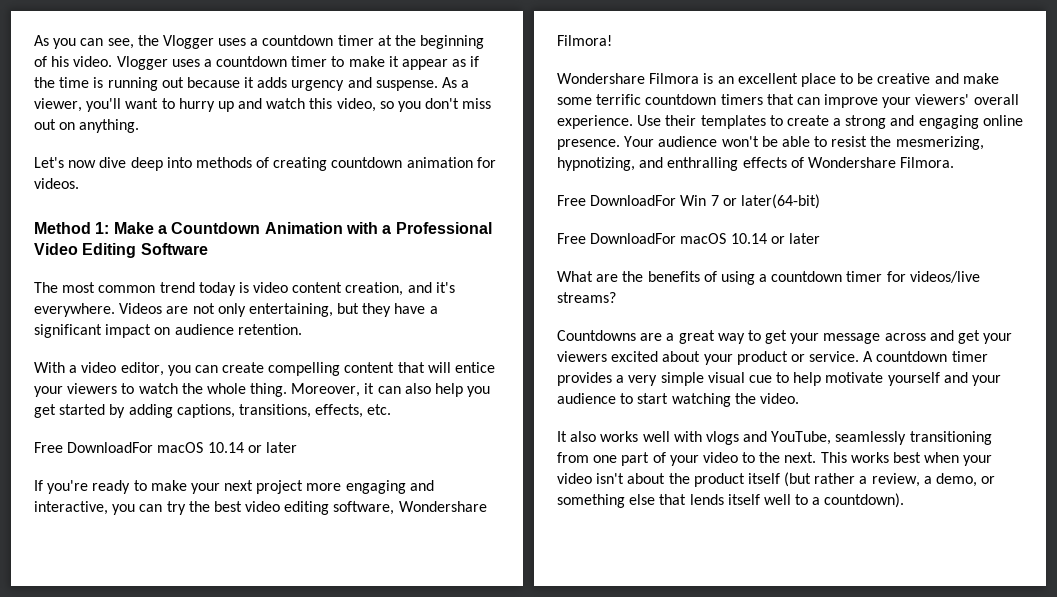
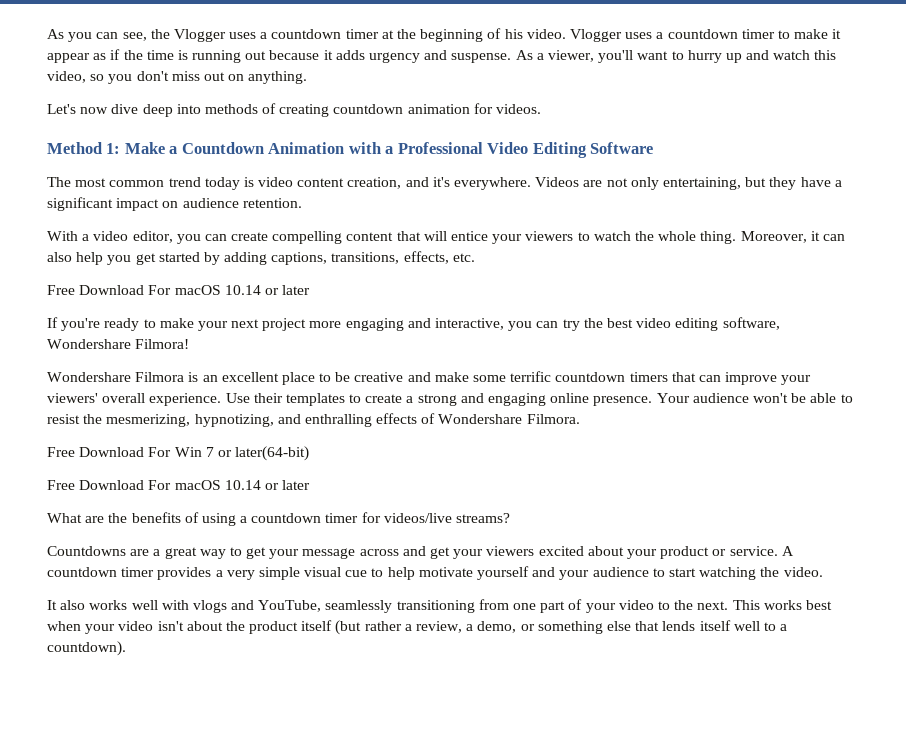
[67,442,154,453] DownloadFor -> [79,285,172,295] Download For
[590,195,677,206] DownloadFor -> [79,447,172,457] Download For
[590,233,677,244] DownloadFor -> [79,480,172,490] Download For

